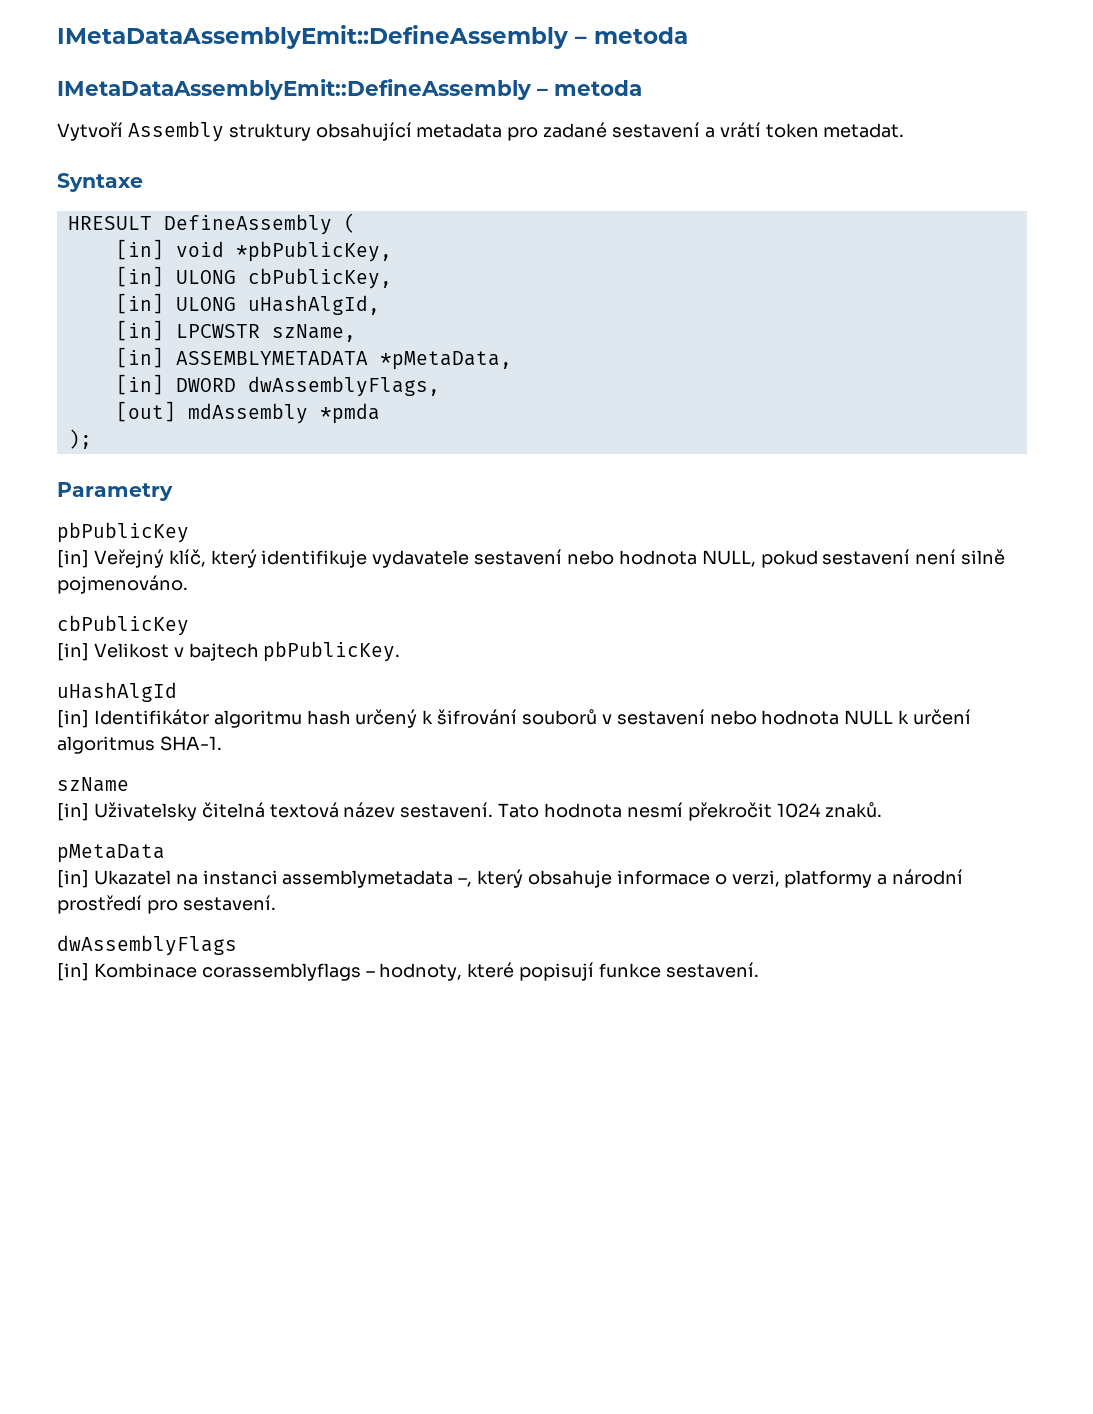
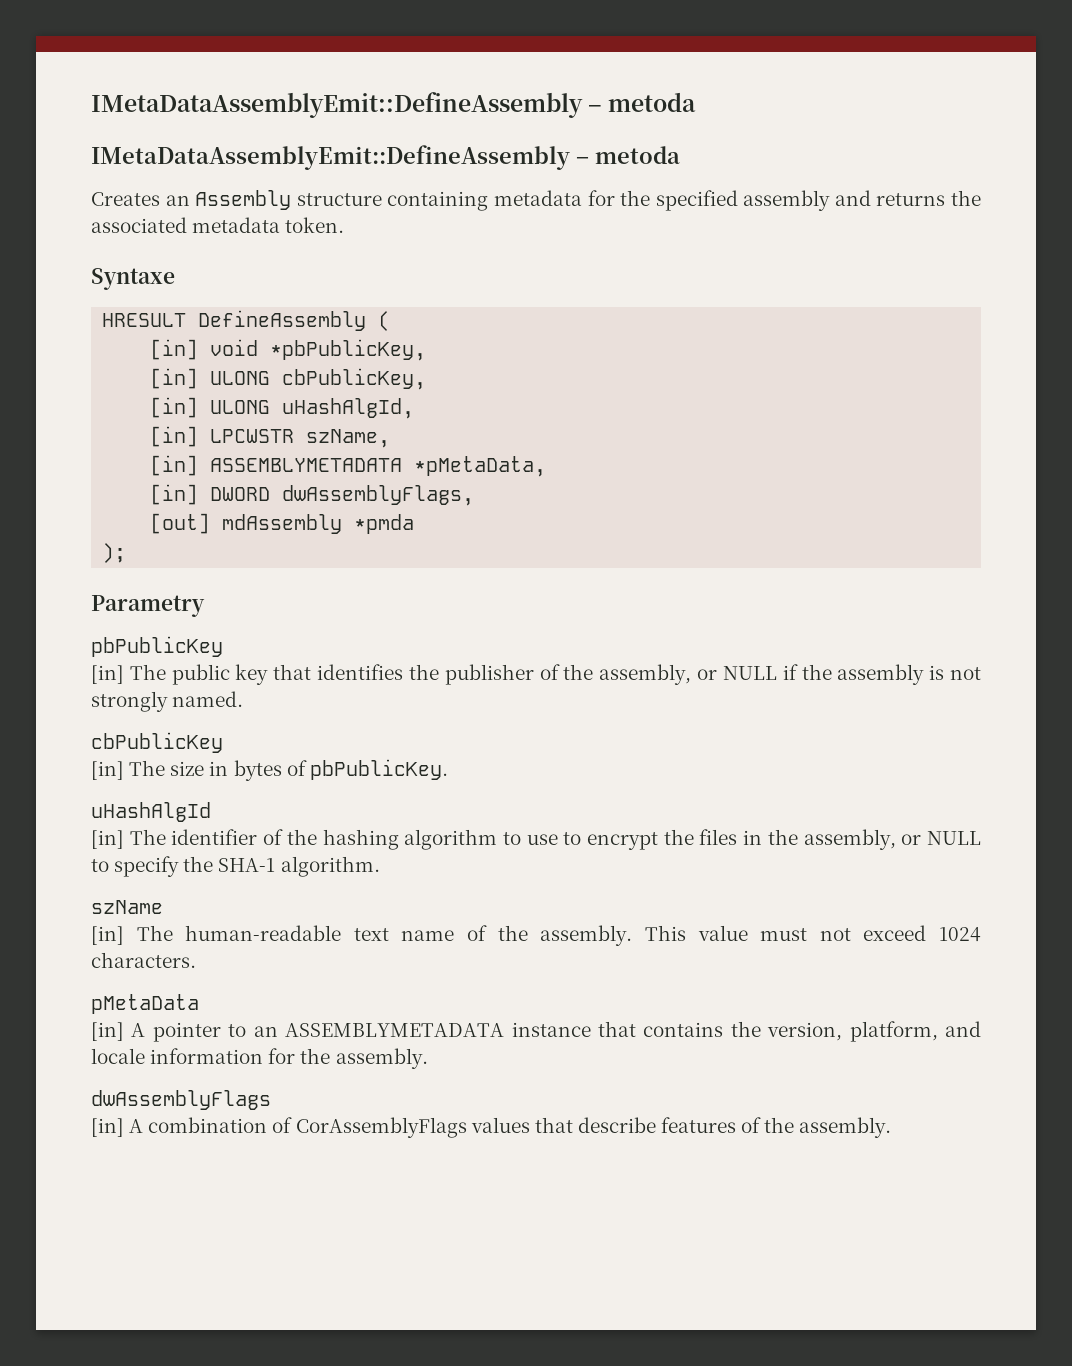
[57,121,905,142] Vytvoří Assembly struktury obsahující metadata pro zadané sestavení a vrátí token metadat. -> [91,190,982,211] [91,217,345,233] Creates an Assembly structure containing metadata for the specified assembly and returns the associated metadata token.
[93,549,1006,568] [57,575,188,594] [57,615,189,636] [57,641,401,662] [57,682,177,702] [57,709,972,728] [57,736,222,754] [57,777,129,792] [57,802,883,821] [57,844,165,863] [57,869,964,888] [57,895,276,914] [57,935,237,956] [57,962,759,981] Veřejný klíč, který identifikuje vydavatele sestavení nebo hodnota NULL, pokud sestavení není silně pojmenováno. // cbPublicKey // [in] Velikost v bajtech pbPublicKey. // uHashAlgId // [in] Identifikátor algoritmu hash určený k šifrování souborů v sestavení nebo hodnota NULL k určení algoritmus SHA-1. // szName // [in] Uživatelsky čitelná textová název sestavení. Tato hodnota nesmí překročit 1024 znaků. // pMetaData // [in] Ukazatel na instanci assemblymetadata –, který obsahuje informace o verzi, platformy a národní prostředí pro sestavení. // dwAssemblyFlags // [in] Kombinace corassemblyflags – hodnoty, které popisují funkce sestavení. -> [129,664,982,685] [91,691,244,712] [91,732,223,753] [91,759,448,781] [91,802,211,822] [91,829,982,850] [91,856,380,877] [91,900,163,914] [91,925,982,946] [91,952,196,968] [91,994,199,1014] [91,1021,981,1042] [91,1048,428,1069] [91,1090,271,1110] [91,1117,892,1138] The public key that identifies the publisher of the assembly, or NULL if the assembly is not strongly named. // cbPublicKey // [in] The size in bytes of pbPublicKey. // uHashAlgId // [in] The identifier of the hashing algorithm to use to encrypt the files in the assembly, or NULL to specify the SHA-1 algorithm. // szName // [in] The human-readable text name of the assembly. This value must not exceed 1024 characters. // pMetaData // [in] A pointer to an ASSEMBLYMETADATA instance that contains the version, platform, and locale information for the assembly. // dwAssemblyFlags // [in] A combination of CorAssemblyFlags values that describe features of the assembly.

